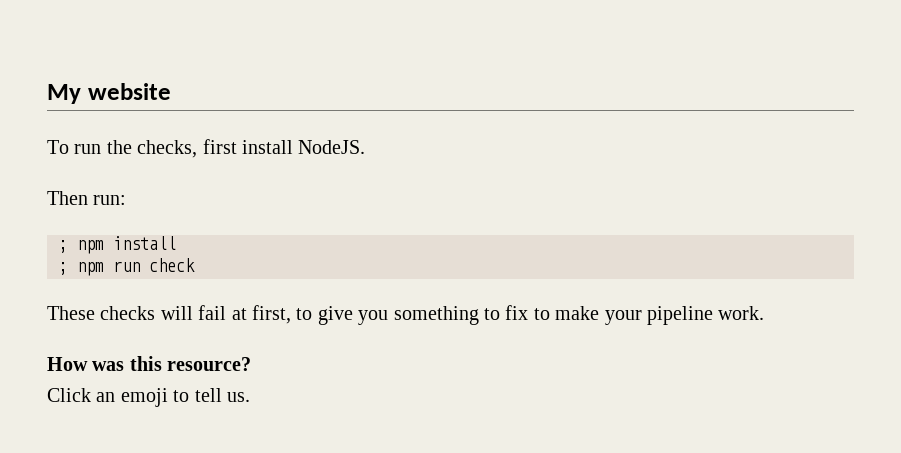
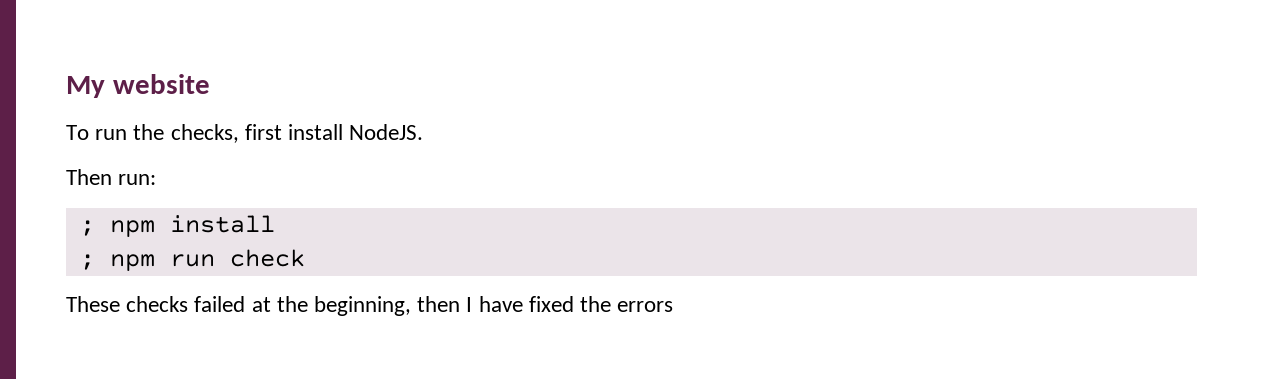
[160,305,765,325] [47,356,252,371] [47,388,251,407] will fail at first, to give you something to fix to make your pipeline work. // How was this resource? // Click an emoji to tell us. -> [194,296,674,316] failed at the beginning, then I have fixed the errors

